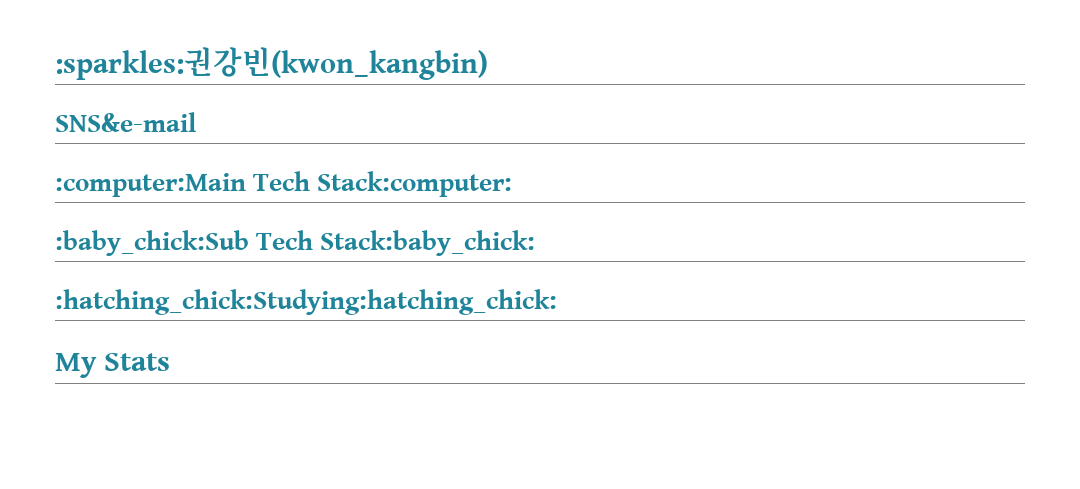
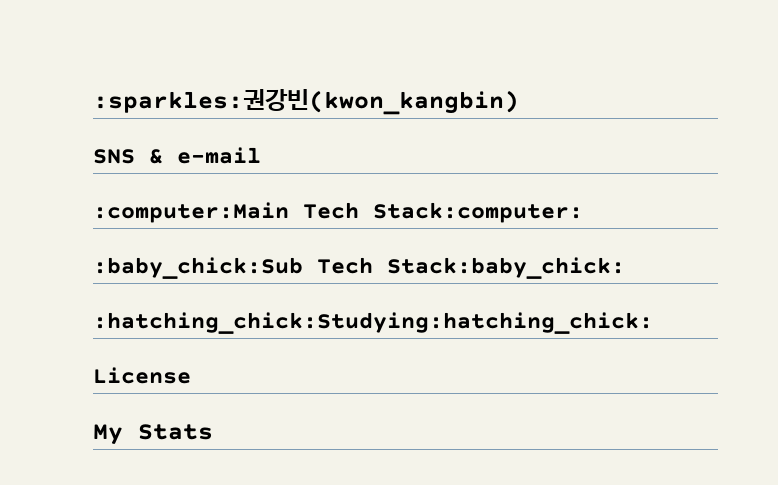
[55,112,196,132] SNS&e-mail -> [93,147,261,164] SNS & e-mail
(557, 302) none -> [93,367,191,384] // License

